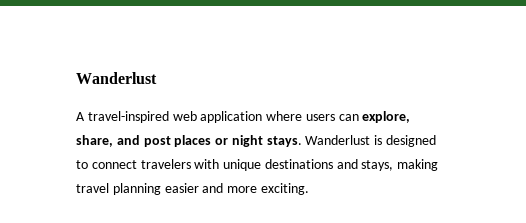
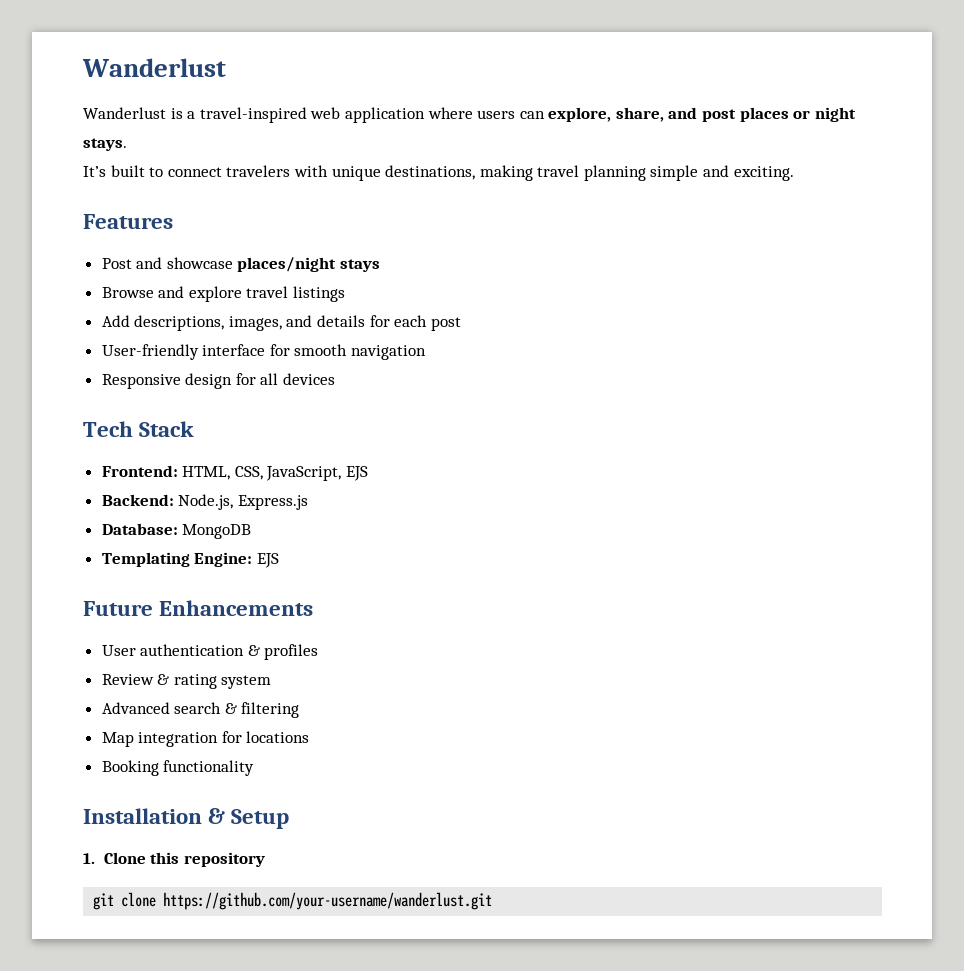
[76,112,85,121] A -> [83,107,196,119] Wanderlust is a
[305,135,437,147] Wanderlust is designed -> [83,165,145,177] // It’s built
[264,159,439,171] [76,183,309,195] destinations and stays, making travel planning easier and more exciting. -> [385,165,794,181] [83,214,173,229] [101,257,381,272] [101,286,346,302] [101,315,461,331] [101,344,427,360] [101,373,336,389] [83,421,195,437] [101,465,369,481] [101,494,308,510] [101,523,252,539] [101,552,279,568] [83,600,314,616] [101,644,319,660] [101,674,272,689] [101,702,300,718] [101,731,310,747] [101,760,255,776] [83,808,290,829] [83,852,265,867] [93,892,493,910] destinations, making travel planning simple and exciting. // Features // Post and showcase places/night stays // Browse and explore travel listings // Add descriptions, images, and details for each post // User-friendly interface for smooth navigation // Responsive design for all devices // Tech Stack // Frontend: HTML, CSS, JavaScript, EJS // Backend: Node.js, Express.js // Database: MongoDB // Templating Engine: EJS // Future Enhancements // User authentication & profiles // Review & rating system // Advanced search & filtering // Map integration for locations // Booking functionality // Installation & Setup // 1. Clone this repository // git clone https://github.com/your-username/wanderlust.git

